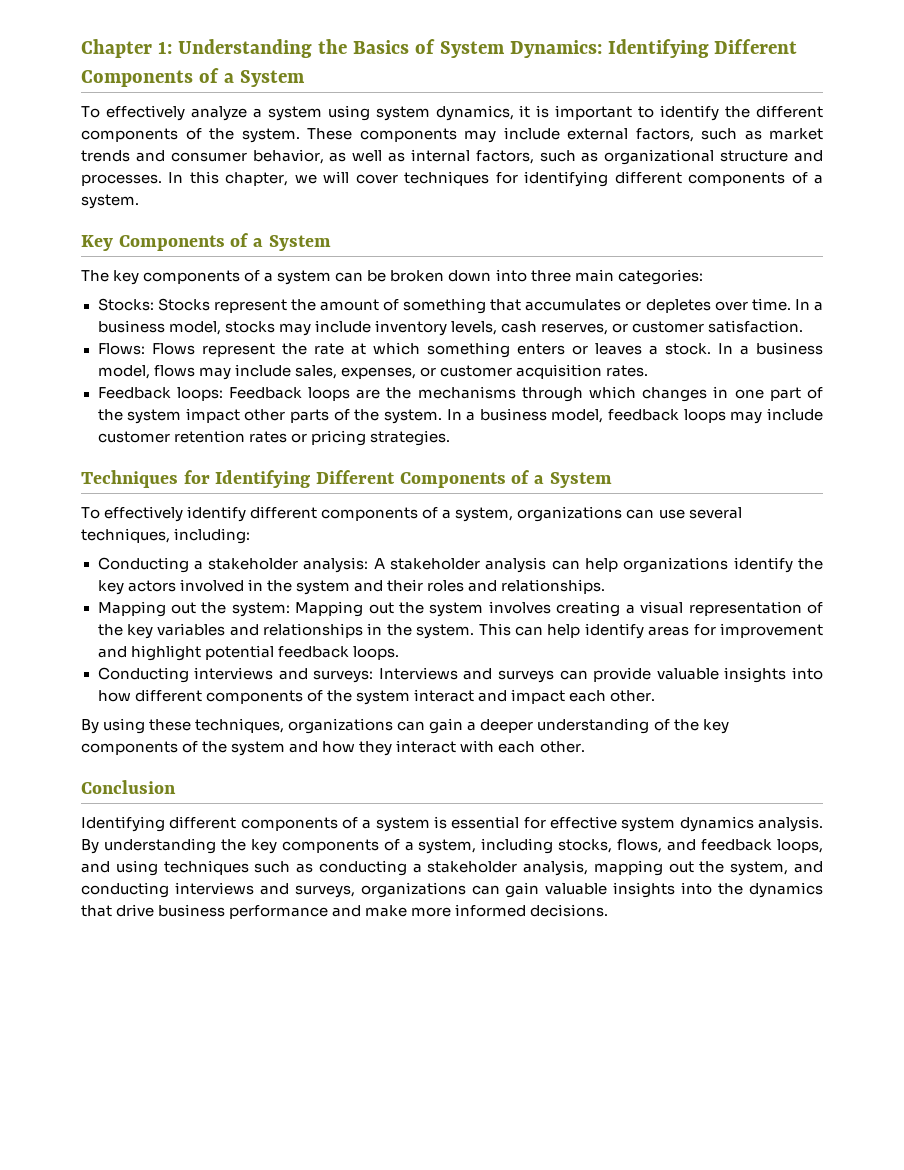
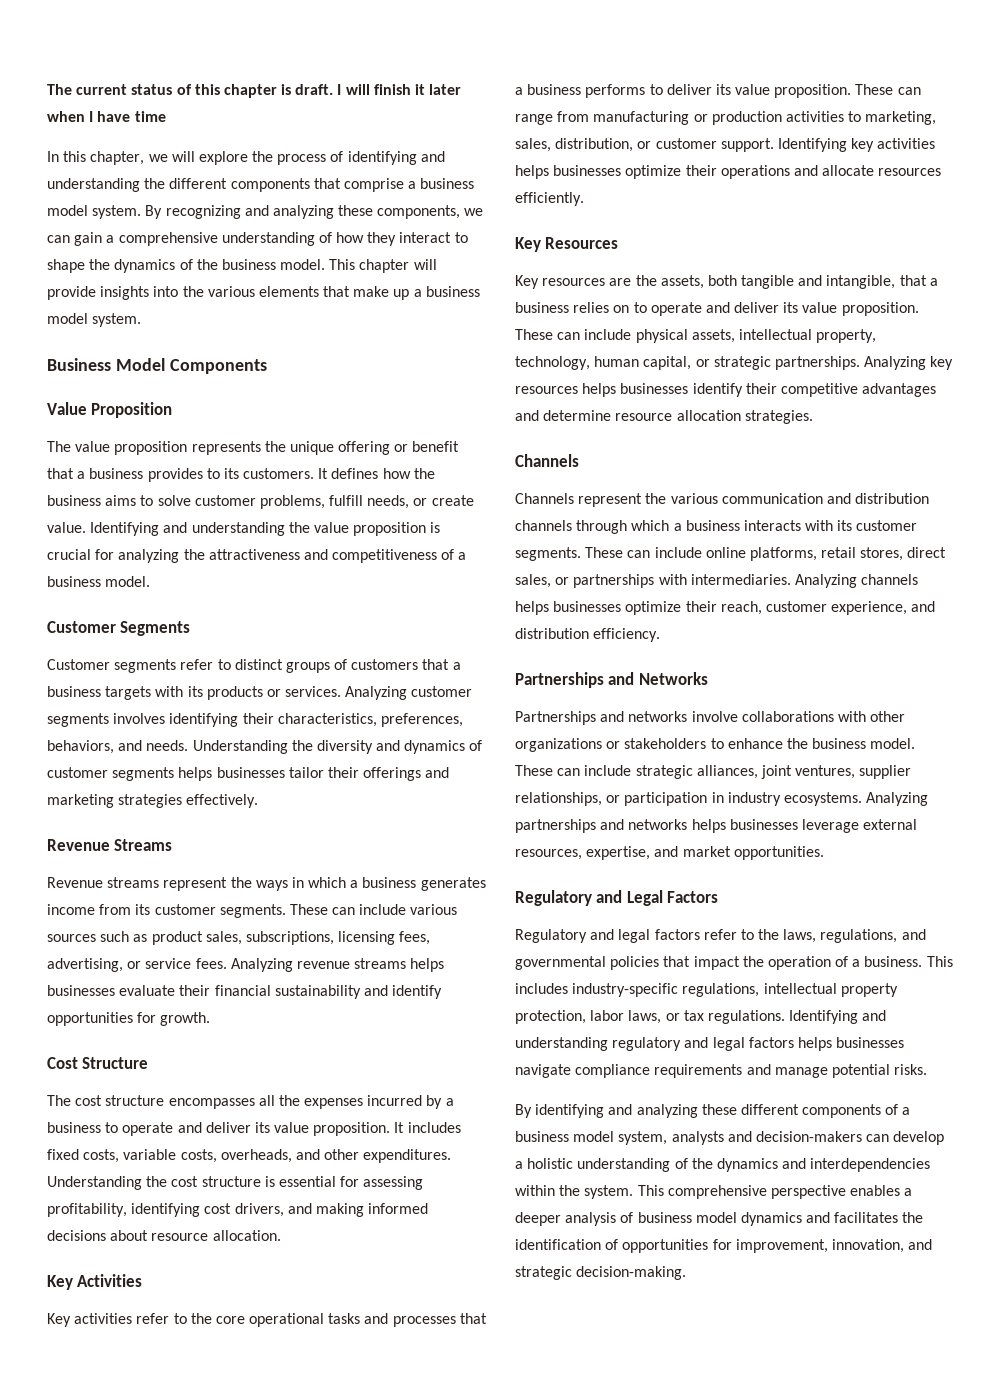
[81,39,798,58] [81,68,305,87] [81,105,824,121] [81,127,823,143] [81,149,823,165] [81,174,162,186] Chapter 1: Understanding the Basics of System Dynamics: Identifying Different Components of a System // To effectively analyze a system using system dynamics, it is important to identify the different components of the system. These components may include external factors, such as market trends and consumer behavior, as well as internal factors, such as organizational structure and processes. -> [47,84,462,98] [47,111,166,122] The current status of this chapter is draft. I will finish it later when I have time //
[355,171,823,187] [81,194,139,209] [81,233,331,251] [81,269,703,285] [97,298,824,314] [97,320,804,336] [97,342,823,358] [97,364,648,380] [97,386,824,402] [97,408,823,424] [97,430,450,446] [81,470,612,488] [81,506,742,522] [81,528,251,544] [97,557,824,573] [97,579,605,595] [97,601,823,617] [97,623,823,639] [97,645,399,661] [97,667,824,683] [97,689,655,705] [81,718,729,734] [81,740,585,756] [81,780,176,794] [81,816,823,832] [81,838,823,854] [81,860,823,876] [81,882,823,898] [81,904,609,919] cover techniques for identifying different components of a system. // Key Components of a System // The key components of a system can be broken down into three main categories: // Stocks: Stocks represent the amount of something that accumulates or depletes over time. In a business model, stocks may include inventory levels, cash reserves, or customer satisfaction. // Flows: Flows represent the rate at which something enters or leaves a stock. In a business model, flows may include sales, expenses, or customer acquisition rates. // Feedback loops: Feedback loops are the mechanisms through which changes in one part of the system impact other parts of the system. In a business model, feedback loops may include customer retention rates or pricing strategies. // Techniques for Identifying Different Components of a System // To effectively identify different components of a system, organizations can use several techniques, including: // Conducting a stakeholder analysis: A stakeholder analysis can help organizations identify the key actors involved in the system and their roles and relationships. // Mapping out the system: Mapping out the system involves creating a visual representation of the key variables and relationships in the system. This can help identify areas for improvement and highlight potential feedback loops. // Conducting interviews and surveys: Interviews and surveys can provide valuable insights into how different components of the system interact and impact each other. // By using these techniques, organizations can gain a deeper understanding of the key components of the system and how they interact with each other. // Conclusion // Identifying different components of a system is essential for effective system dynamics analysis. By understanding the key components of a system, including stocks, flows, and feedback loops, and using techniques such as conducting a stakeholder analysis, mapping out the system, and conducting interviews and surveys, organizations can gain valuable insights into the dynamics that drive business performance and make more informed decisions. -> [198,151,445,165] [47,178,475,192] [47,205,484,219] [47,232,468,246] [47,259,437,273] [47,286,480,300] [47,313,142,327] [47,358,267,374] [47,402,173,418] [47,441,460,455] [47,468,435,482] [47,495,474,509] [47,522,441,536] [47,549,467,563] [47,576,151,587] [47,621,191,636] [47,659,461,673] [47,686,473,700] [47,713,463,727] [47,740,483,754] [47,767,450,781] [47,794,259,808] [47,839,173,851] [47,877,486,891] [47,904,458,918] [47,931,431,945] [47,958,445,972] [47,985,443,999] [47,1012,211,1026] [47,1057,149,1069] [47,1095,454,1109] [47,1122,461,1136] [47,1149,452,1163] [47,1176,424,1190] [47,1203,429,1217] [47,1230,281,1241] [47,1274,143,1290] [47,1313,487,1327] [515,84,921,98] [515,111,937,125] [515,138,936,152] [515,165,942,179] [515,192,584,206] [515,237,619,252] [515,275,938,289] [515,302,919,316] [515,329,877,343] [515,356,954,370] [515,383,937,397] [515,410,813,424] [515,454,579,467] [515,493,930,507] [515,520,918,534] [515,547,947,561] [515,574,919,588] [515,601,936,615] [515,628,661,642] [515,672,708,688] [515,711,906,725] [515,738,916,752] [515,765,912,779] [515,792,929,806] [515,819,918,833] [515,846,824,860] [515,890,719,906] [515,929,926,943] [515,956,953,970] [515,983,898,997] [515,1010,887,1024] [515,1037,905,1051] [515,1064,928,1078] [515,1104,911,1118] [515,1131,945,1145] [515,1158,931,1172] [515,1185,913,1199] [515,1212,924,1226] [515,1239,933,1253] [515,1266,687,1280] explore the process of identifying and understanding the different components that comprise a business model system. By recognizing and analyzing these components, we can gain a comprehensive understanding of how they interact to shape the dynamics of the business model. This chapter will provide insights into the various elements that make up a business model system. // Business Model Components // Value Proposition // The value proposition represents the unique offering or benefit that a business provides to its customers. It defines how the business aims to solve customer problems, fulfill needs, or create value. Identifying and understanding the value proposition is crucial for analyzing the attractiveness and competitiveness of a business model. // Customer Segments // Customer segments refer to distinct groups of customers that a business targets with its products or services. Analyzing customer segments involves identifying their characteristics, preferences, behaviors, and needs. Understanding the diversity and dynamics of customer segments helps businesses tailor their offerings and marketing strategies effectively. // Revenue Streams // Revenue streams represent the ways in which a business generates income from its customer segments. These can include various sources such as product sales, subscriptions, licensing fees, advertising, or service fees. Analyzing revenue streams helps businesses evaluate their financial sustainability and identify opportunities for growth. // Cost Structure // The cost structure encompasses all the expenses incurred by a business to operate and deliver its value proposition. It includes fixed costs, variable costs, overheads, and other expenditures. Understanding the cost structure is essential for assessing profitability, identifying cost drivers, and making informed decisions about resource allocation. // Key Activities // Key activities refer to the core operational tasks and processes that a business performs to deliver its value proposition. These can range from manufacturing or production activities to marketing, sales, distribution, or customer support. Identifying key activities helps businesses optimize their operations and allocate resources efficiently. // Key Resources // Key resources are the assets, both tangible and intangible, that a business relies on to operate and deliver its value proposition. These can include physical assets, intellectual property, technology, human capital, or strategic partnerships. Analyzing key resources helps businesses identify their competitive advantages and determine resource allocation strategies. // Channels // Channels represent the various communication and distribution channels through which a business interacts with its customer segments. These can include online platforms, retail stores, direct sales, or partnerships with intermediaries. Analyzing channels helps businesses optimize their reach, customer experience, and distribution efficiency. // Partnerships and Networks // Partnerships and networks involve collaborations with other organizations or stakeholders to enhance the business model. These can include strategic alliances, joint ventures, supplier relationships, or participation in industry ecosystems. Analyzing partnerships and networks helps businesses leverage external resources, expertise, and market opportunities. // Regulatory and Legal Factors // Regulatory and legal factors refer to the laws, regulations, and governmental policies that impact the operation of a business. This includes industry-specific regulations, intellectual property protection, labor laws, or tax regulations. Identifying and understanding regulatory and legal factors helps businesses navigate compliance requirements and manage potential risks. // By identifying and analyzing these different components of a business model system, analysts and decision-makers can develop a holistic understanding of the dynamics and interdependencies within the system. This comprehensive perspective enables a deeper analysis of business model dynamics and facilitates the identification of opportunities for improvement, innovation, and strategic decision-making.

